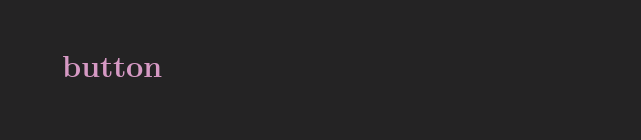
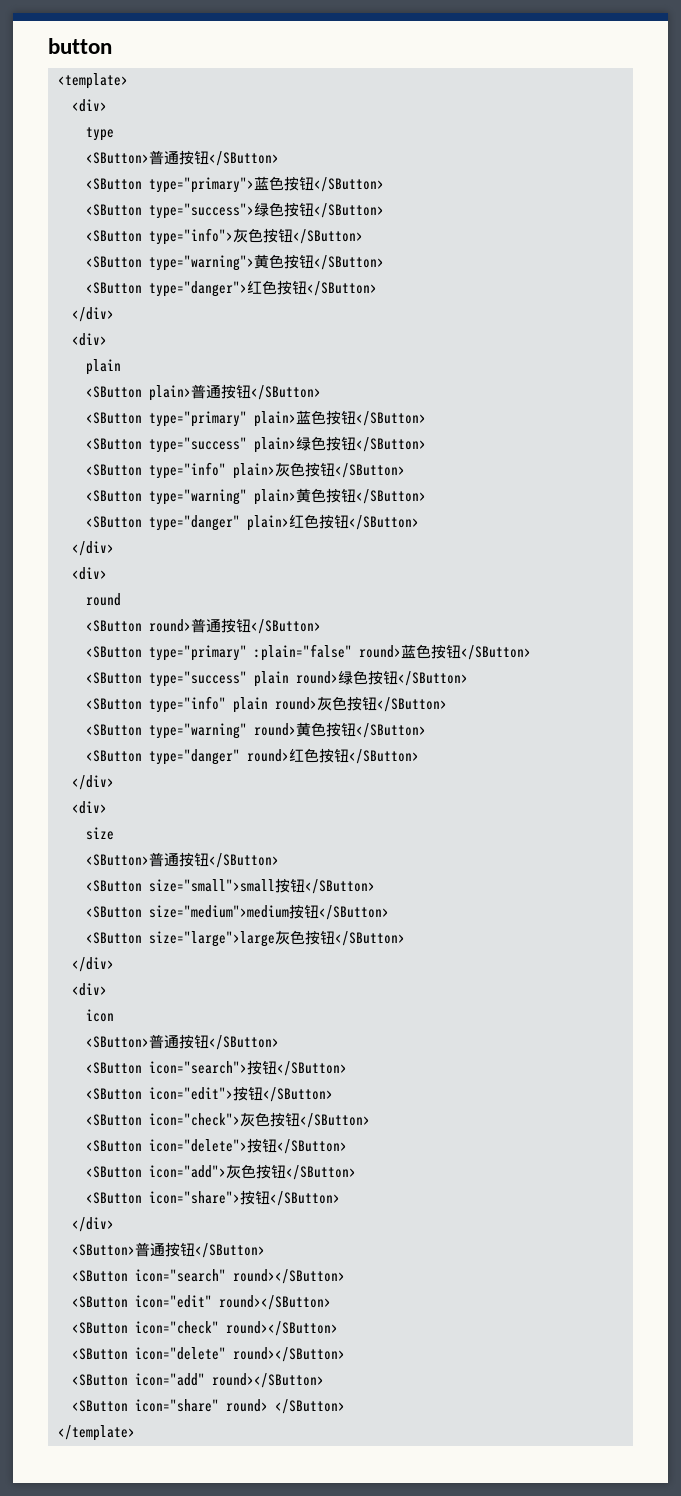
(162, 66) none -> [57,73,128,89] [71,99,107,112] [85,127,114,141] [85,150,279,166] [85,176,384,193] [85,202,384,219] [85,228,363,245] [85,254,384,271] [85,280,377,297] [71,307,114,322] [71,333,107,346] [85,359,121,375] [85,384,321,401] [85,410,426,427] [85,436,426,453] [85,462,405,479] [85,488,426,505] [85,514,419,531] [71,541,114,556] [71,567,107,580] [85,593,121,606] [85,618,321,634] [85,644,531,661] [85,670,468,687] [85,696,447,713] [85,722,426,739] [85,748,419,765] [71,775,114,790] [71,801,107,814] [85,827,114,840] [85,852,279,868] [85,878,375,894] [85,904,389,920] [85,930,405,947] [71,957,114,972] [71,983,107,996] [85,1009,114,1022] [85,1034,279,1050] [85,1060,347,1076] [85,1086,333,1102] [85,1112,370,1128] [85,1138,347,1154] [85,1164,356,1180] [85,1190,340,1206] [71,1217,114,1232] [71,1242,265,1258] [71,1269,345,1284] [71,1295,331,1310] [71,1321,338,1336] [71,1347,345,1362] [71,1373,324,1388] [71,1399,345,1414] [57,1425,135,1441] // <template> // <div> // type // <SButton>普通按钮</SButton> // <SButton type="primary">蓝色按钮</SButton> // <SButton type="success">绿色按钮</SButton> // <SButton type="info">灰色按钮</SButton> // <SButton type="warning">黄色按钮</SButton> // <SButton type="danger">红色按钮</SButton> // </div> // <div> // plain // <SButton plain>普通按钮</SButton> // <SButton type="primary" plain>蓝色按钮</SButton> // <SButton type="success" plain>绿色按钮</SButton> // <SButton type="info" plain>灰色按钮</SButton> // <SButton type="warning" plain>黄色按钮</SButton> // <SButton type="danger" plain>红色按钮</SButton> // </div> // <div> // round // <SButton round>普通按钮</SButton> // <SButton type="primary" :plain="false" round>蓝色按钮</SButton> // <SButton type="success" plain round>绿色按钮</SButton> // <SButton type="info" plain round>灰色按钮</SButton> // <SButton type="warning" round>黄色按钮</SButton> // <SButton type="danger" round>红色按钮</SButton> // </div> // <div> // size // <SButton>普通按钮</SButton> // <SButton size="small">small按钮</SButton> // <SButton size="medium">medium按钮</SButton> // <SButton size="large">large灰色按钮</SButton> // </div> // <div> // icon // <SButton>普通按钮</SButton> // <SButton icon="search">按钮</SButton> // <SButton icon="edit">按钮</SButton> // <SButton icon="check">灰色按钮</SButton> // <SButton icon="delete">按钮</SButton> // <SButton icon="add">灰色按钮</SButton> // <SButton icon="share">按钮</SButton> // </div> // <SButton>普通按钮</SButton> // <SButton icon="search" round></SButton> // <SButton icon="edit" round></SButton> // <SButton icon="check" round></SButton> // <SButton icon="delete" round></SButton> // <SButton icon="add" round></SButton> // <SButton icon="share" round> </SButton> // </template>

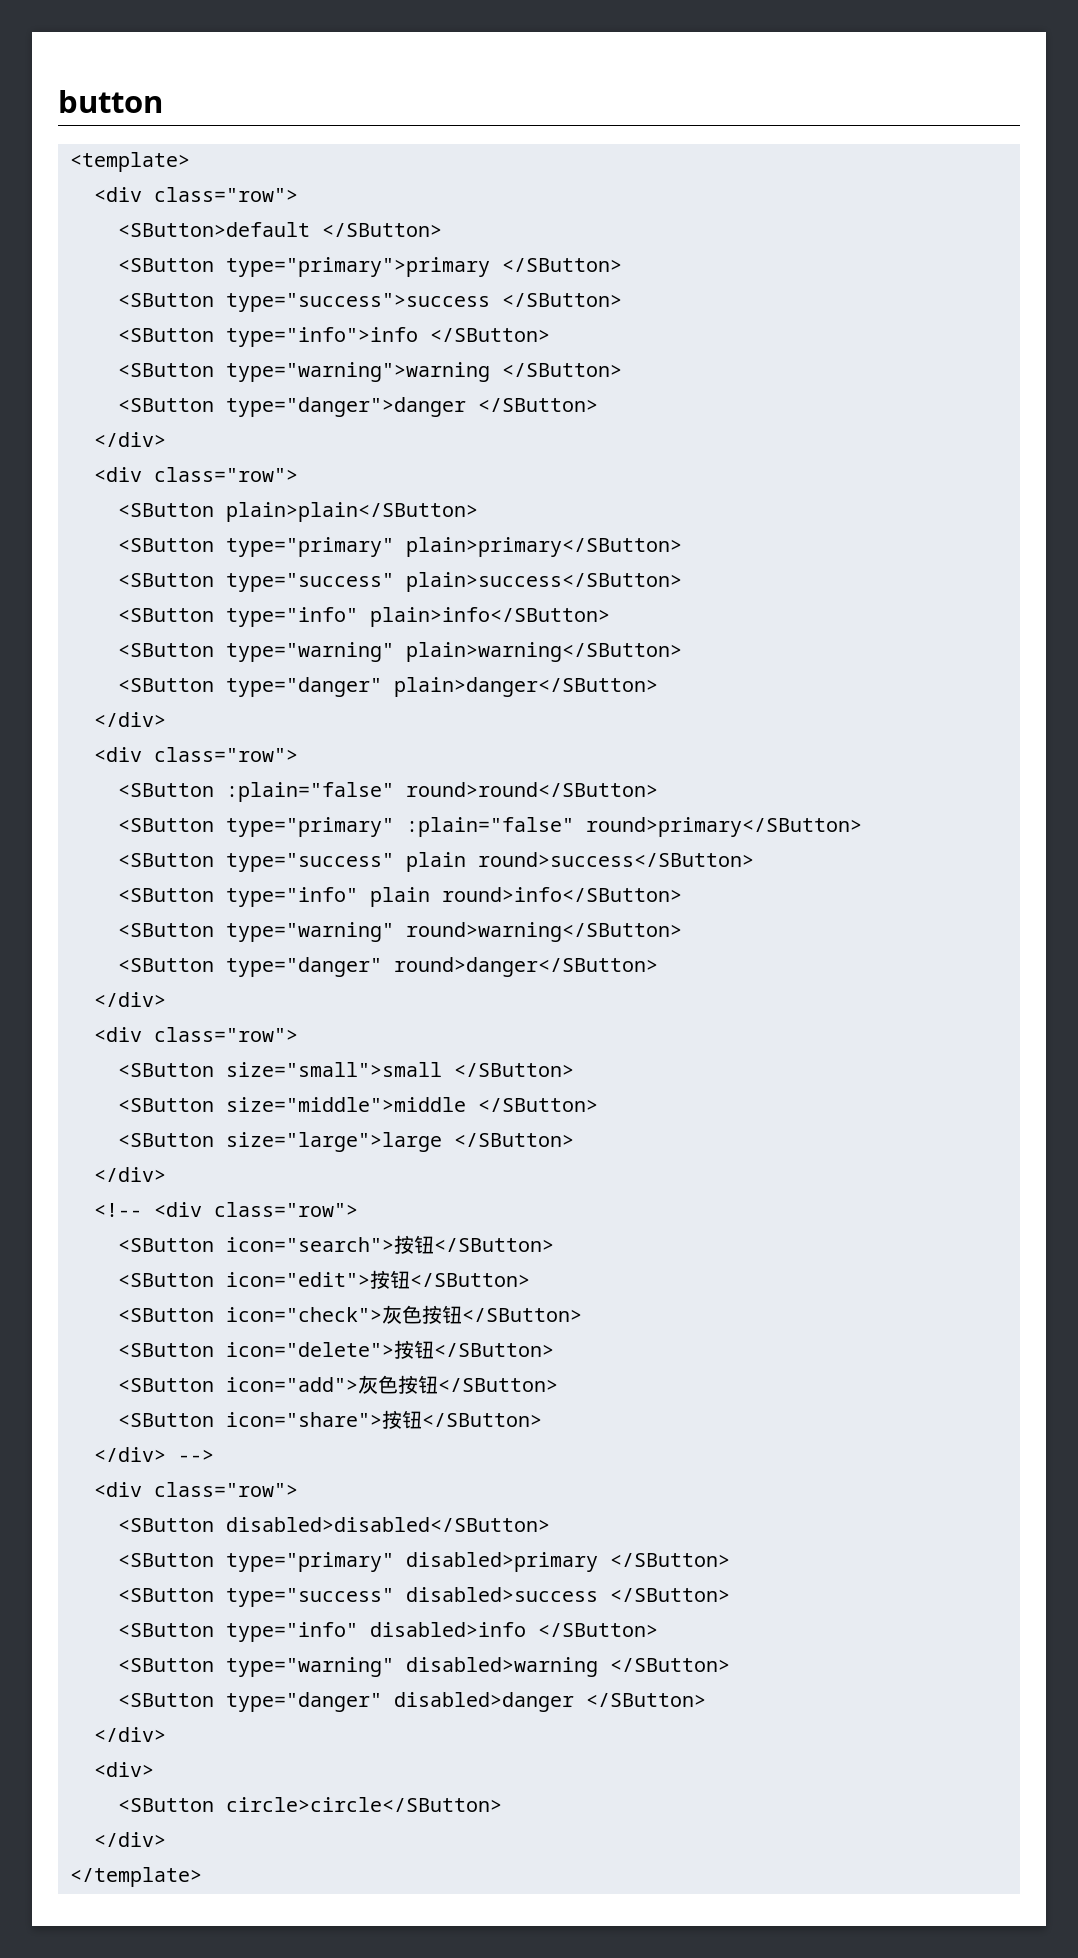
[71,99,107,112] [85,127,114,141] [85,150,279,166] [85,176,384,193] [85,202,384,219] [85,228,363,245] [85,254,384,271] [85,280,377,297] [71,307,114,322] [71,333,107,346] [85,359,121,375] [85,384,321,401] [85,410,426,427] [85,436,426,453] [85,462,405,479] [85,488,426,505] [85,514,419,531] [71,541,114,556] [71,567,107,580] [85,593,121,606] [85,618,321,634] [85,644,531,661] [85,670,468,687] [85,696,447,713] [85,722,426,739] [85,748,419,765] [71,775,114,790] [71,801,107,814] [85,827,114,840] [85,852,279,868] [85,878,375,894] [85,904,389,920] [85,930,405,947] [71,957,114,972] [71,983,107,996] [85,1009,114,1022] [85,1034,279,1050] <div> // type // <SButton>普通按钮</SButton> // <SButton type="primary">蓝色按钮</SButton> // <SButton type="success">绿色按钮</SButton> // <SButton type="info">灰色按钮</SButton> // <SButton type="warning">黄色按钮</SButton> // <SButton type="danger">红色按钮</SButton> // </div> // <div> // plain // <SButton plain>普通按钮</SButton> // <SButton type="primary" plain>蓝色按钮</SButton> // <SButton type="success" plain>绿色按钮</SButton> // <SButton type="info" plain>灰色按钮</SButton> // <SButton type="warning" plain>黄色按钮</SButton> // <SButton type="danger" plain>红色按钮</SButton> // </div> // <div> // round // <SButton round>普通按钮</SButton> // <SButton type="primary" :plain="false" round>蓝色按钮</SButton> // <SButton type="success" plain round>绿色按钮</SButton> // <SButton type="info" plain round>灰色按钮</SButton> // <SButton type="warning" round>黄色按钮</SButton> // <SButton type="danger" round>红色按钮</SButton> // </div> // <div> // size // <SButton>普通按钮</SButton> // <SButton size="small">small按钮</SButton> // <SButton size="medium">medium按钮</SButton> // <SButton size="large">large灰色按钮</SButton> // </div> // <div> // icon // <SButton>普通按钮</SButton> -> [94,187,298,202] [118,222,442,237] [118,257,622,277] [118,293,622,312] [118,327,550,347] [118,362,622,382] [118,397,598,417] [94,432,166,447] [94,467,298,482] [118,502,478,522] [118,537,682,557] [118,572,682,592] [118,607,610,627] [118,642,682,662] [118,677,658,697] [94,712,166,727] [94,747,298,762] [118,782,658,802] [118,817,862,837] [118,852,754,872] [118,887,682,907] [118,922,682,942] [118,957,658,977] [94,992,166,1007] [94,1027,298,1042] [118,1062,574,1077] [118,1097,598,1112] [118,1132,574,1152] [94,1167,166,1182] [94,1202,358,1217] <div class="row"> // <SButton>default </SButton> // <SButton type="primary">primary </SButton> // <SButton type="success">success </SButton> // <SButton type="info">info </SButton> // <SButton type="warning">warning </SButton> // <SButton type="danger">danger </SButton> // </div> // <div class="row"> // <SButton plain>plain</SButton> // <SButton type="primary" plain>primary</SButton> // <SButton type="success" plain>success</SButton> // <SButton type="info" plain>info</SButton> // <SButton type="warning" plain>warning</SButton> // <SButton type="danger" plain>danger</SButton> // </div> // <div class="row"> // <SButton :plain="false" round>round</SButton> // <SButton type="primary" :plain="false" round>primary</SButton> // <SButton type="success" plain round>success</SButton> // <SButton type="info" plain round>info</SButton> // <SButton type="warning" round>warning</SButton> // <SButton type="danger" round>danger</SButton> // </div> // <div class="row"> // <SButton size="small">small </SButton> // <SButton size="middle">middle </SButton> // <SButton size="large">large </SButton> // </div> // <!-- <div class="row">
[71,1242,265,1258] [71,1269,345,1284] [71,1295,331,1310] [71,1321,338,1336] [71,1347,345,1362] [71,1373,324,1388] [71,1399,345,1414] // <SButton>普通按钮</SButton> // <SButton icon="search" round></SButton> // <SButton icon="edit" round></SButton> // <SButton icon="check" round></SButton> // <SButton icon="delete" round></SButton> // <SButton icon="add" round></SButton> // <SButton icon="share" round> </SButton> -> [178,1449,214,1462] [94,1482,298,1497] [118,1517,550,1532] [118,1552,730,1572] [118,1587,730,1607] [118,1622,658,1642] [118,1657,730,1677] [118,1692,706,1712] [94,1727,166,1742] [94,1762,154,1777] [118,1797,502,1812] [94,1832,166,1847] --> // <div class="row"> // <SButton disabled>disabled</SButton> // <SButton type="primary" disabled>primary </SButton> // <SButton type="success" disabled>success </SButton> // <SButton type="info" disabled>info </SButton> // <SButton type="warning" disabled>warning </SButton> // <SButton type="danger" disabled>danger </SButton> // </div> // <div> // <SButton circle>circle</SButton> // </div>

